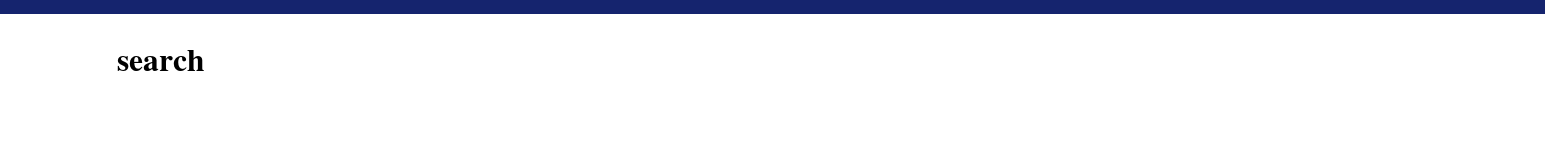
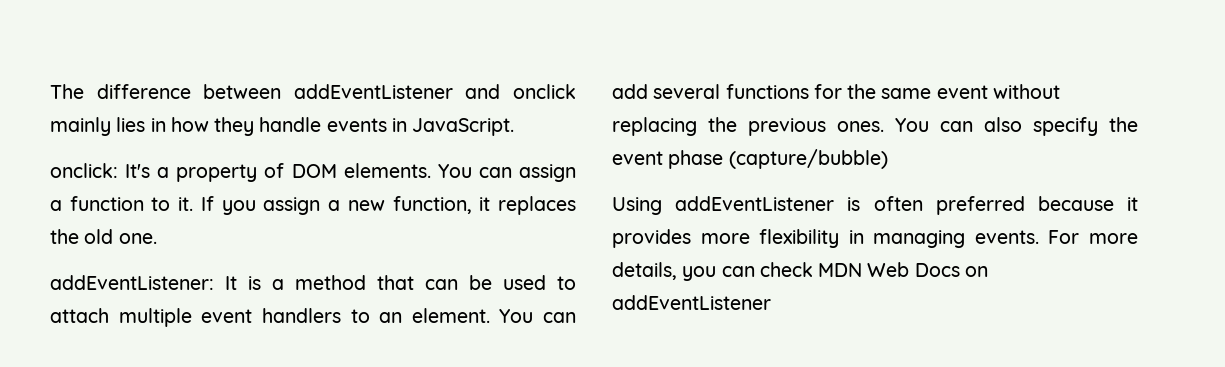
[117,50,205,71] search -> [50,84,576,99] [50,117,515,136] [50,163,576,182] [50,196,576,215] [50,229,157,244] [50,275,576,290] [50,308,576,327] [612,84,1060,99] [612,117,1138,136] [612,149,888,169] [612,196,1138,215] [612,229,1138,248] [612,262,988,281] [612,295,771,310] The difference between addEventListener and onclick mainly lies in how they handle events in JavaScript. // onclick: It's a property of DOM elements. You can assign a function to it. If you assign a new function, it replaces the old one. // addEventListener: It is a method that can be used to attach multiple event handlers to an element. You can add several functions for the same event without replacing the previous ones. You can also specify the event phase (capture/bubble) // Using addEventListener is often preferred because it provides more flexibility in managing events. For more details, you can check MDN Web Docs on addEventListener

